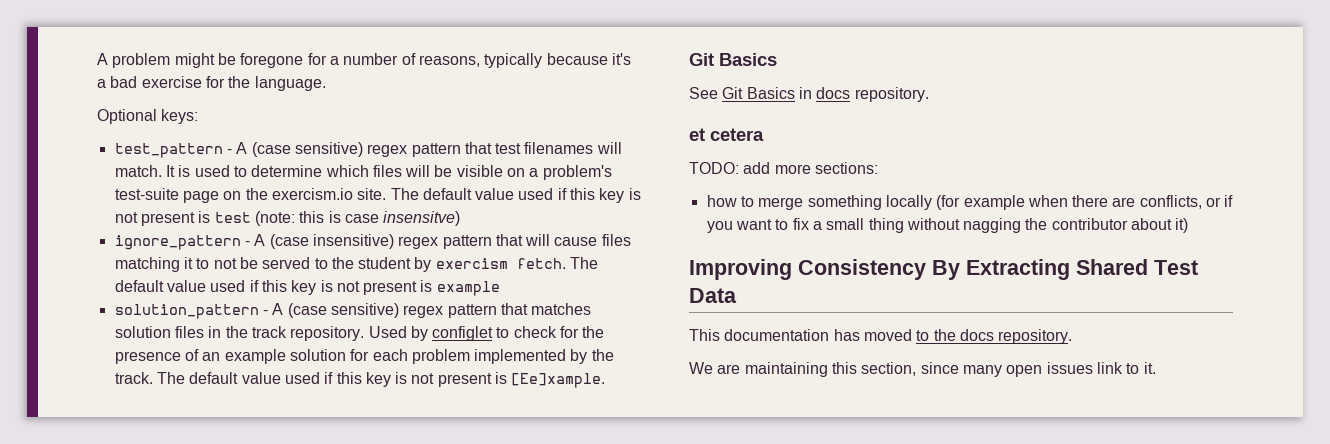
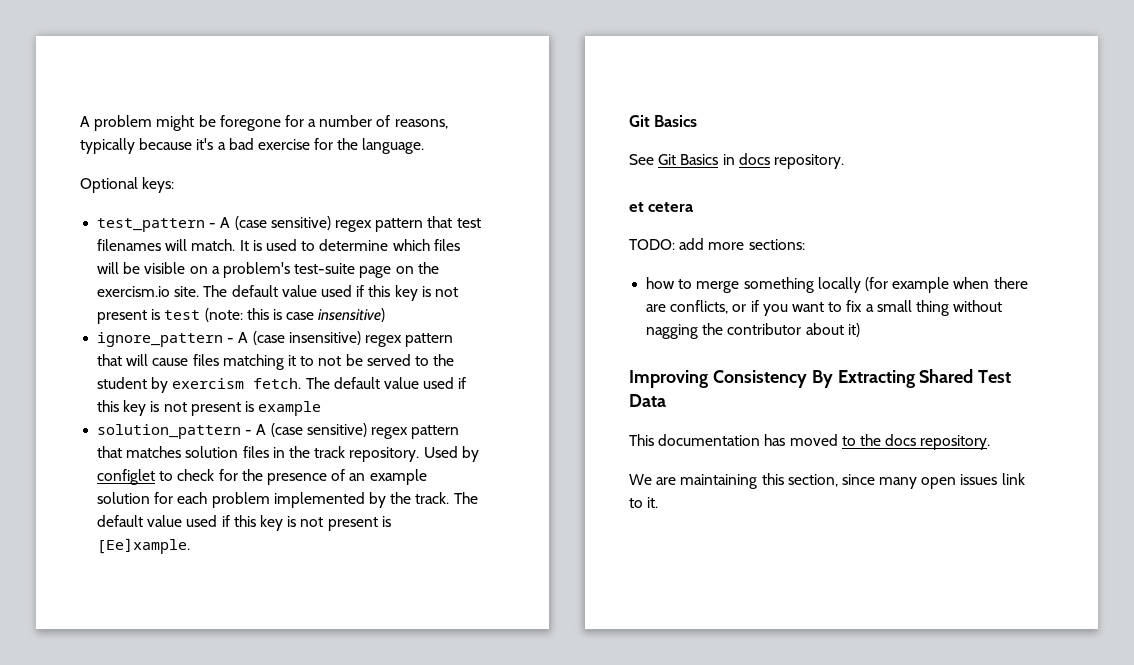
[383,211,461,226] insensitve) -> [318,308,386,322] insensitive)

